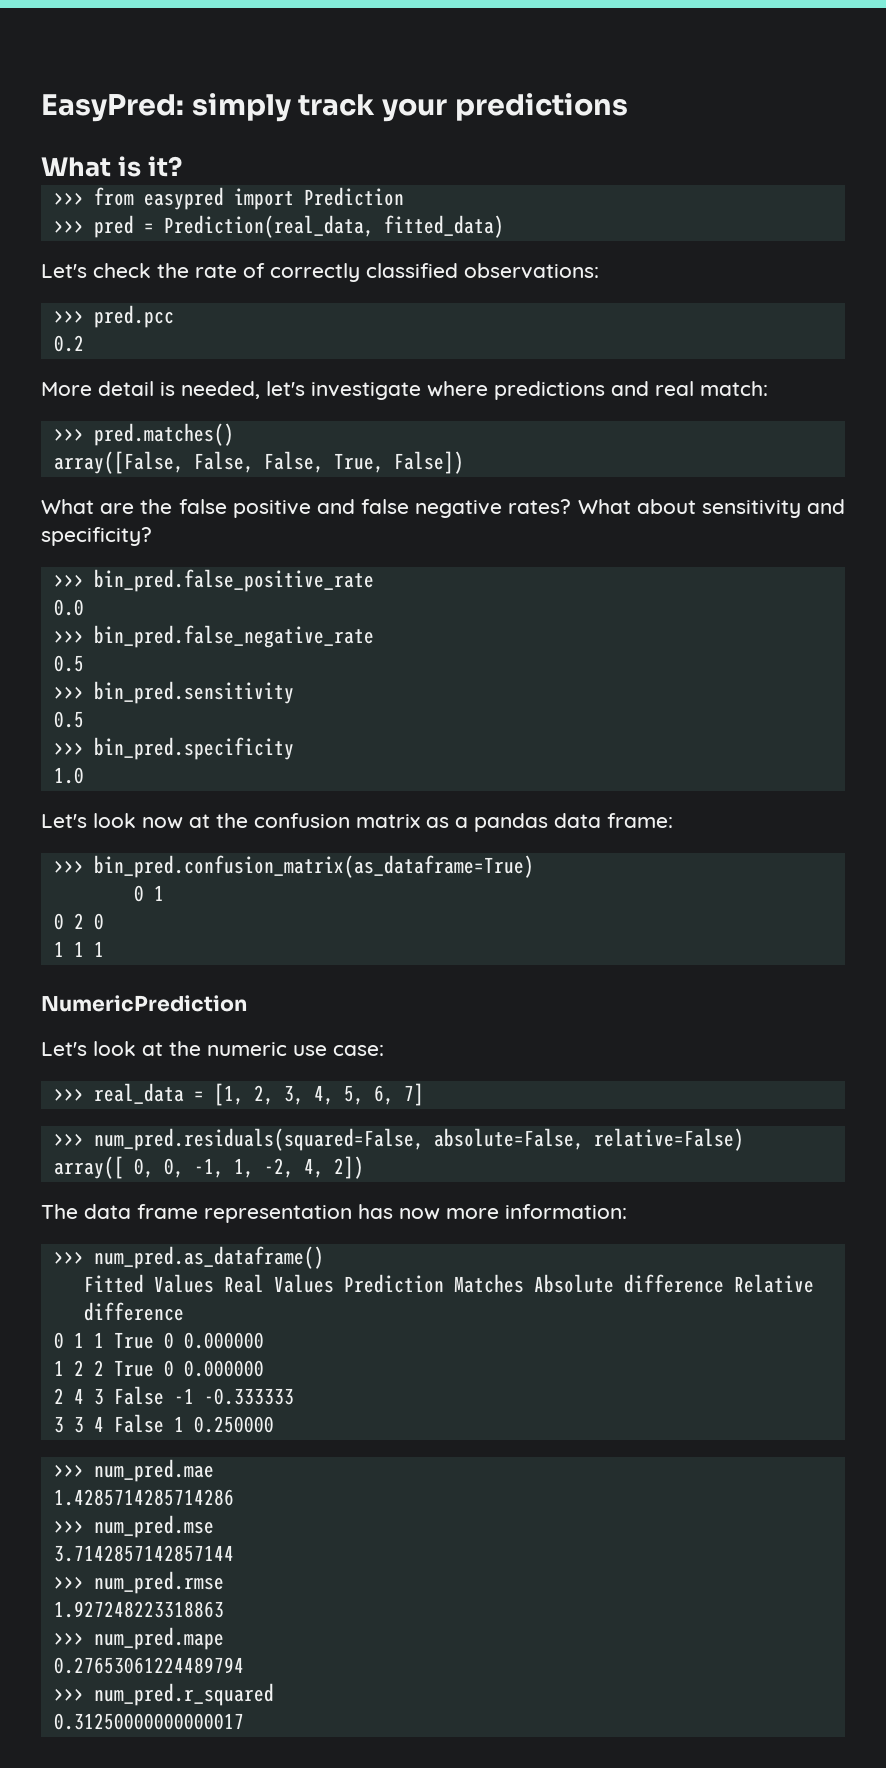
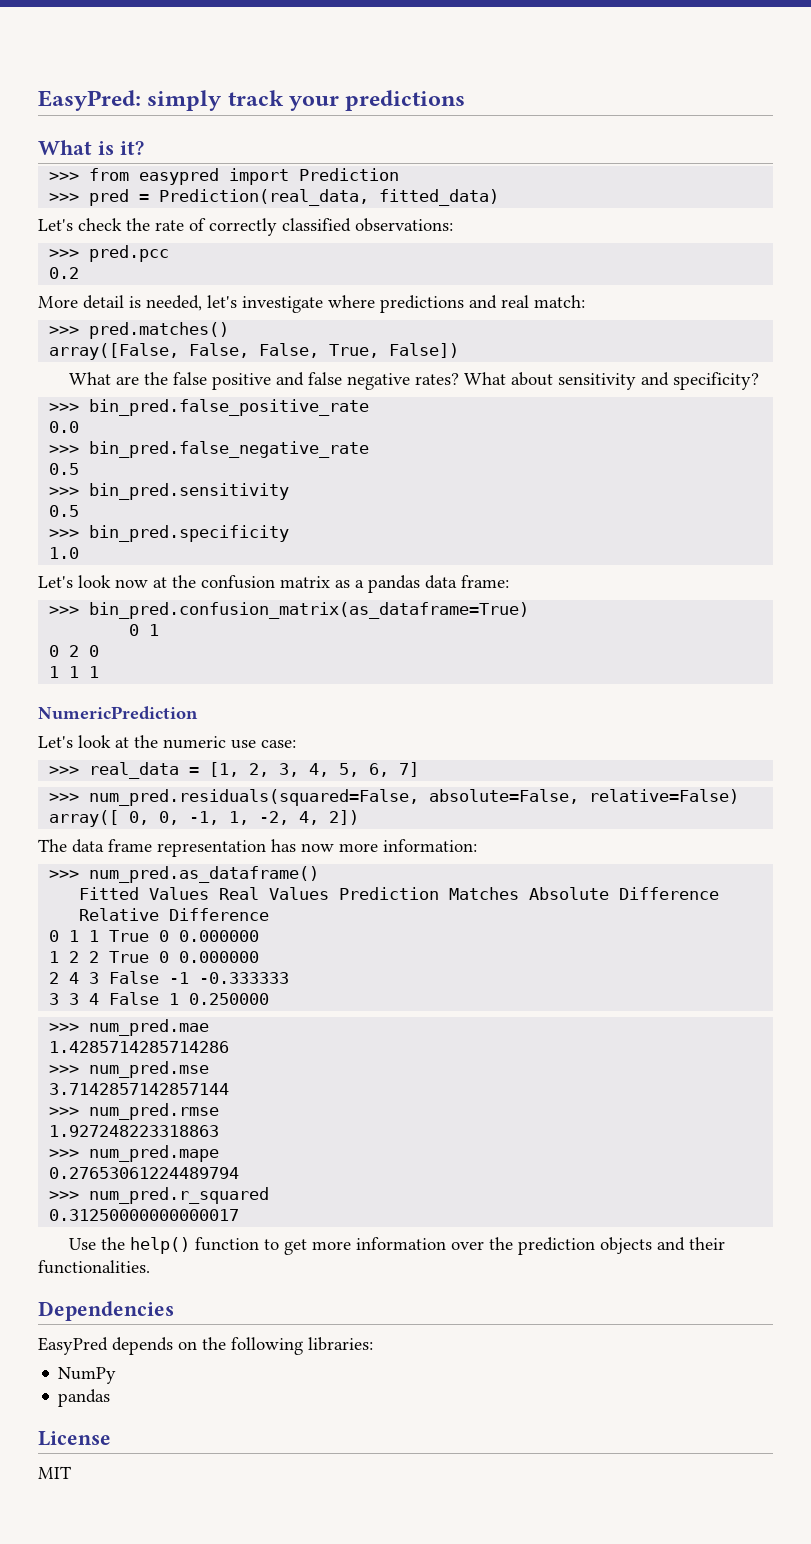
[623,1274,814,1293] [83,1302,184,1321] difference Relative difference -> [619,887,720,900] [79,908,270,921] Difference Relative Difference
(244, 1721) none -> [69,1237,726,1255] [38,1260,150,1274] [38,1301,174,1321] [38,1337,373,1355] [58,1367,117,1384] [58,1389,111,1407] [38,1431,111,1446] [38,1466,71,1479] // Use the help() function to get more information over the prediction objects and their functionalities. // Dependencies // EasyPred depends on the following libraries: // NumPy // pandas // License // MIT

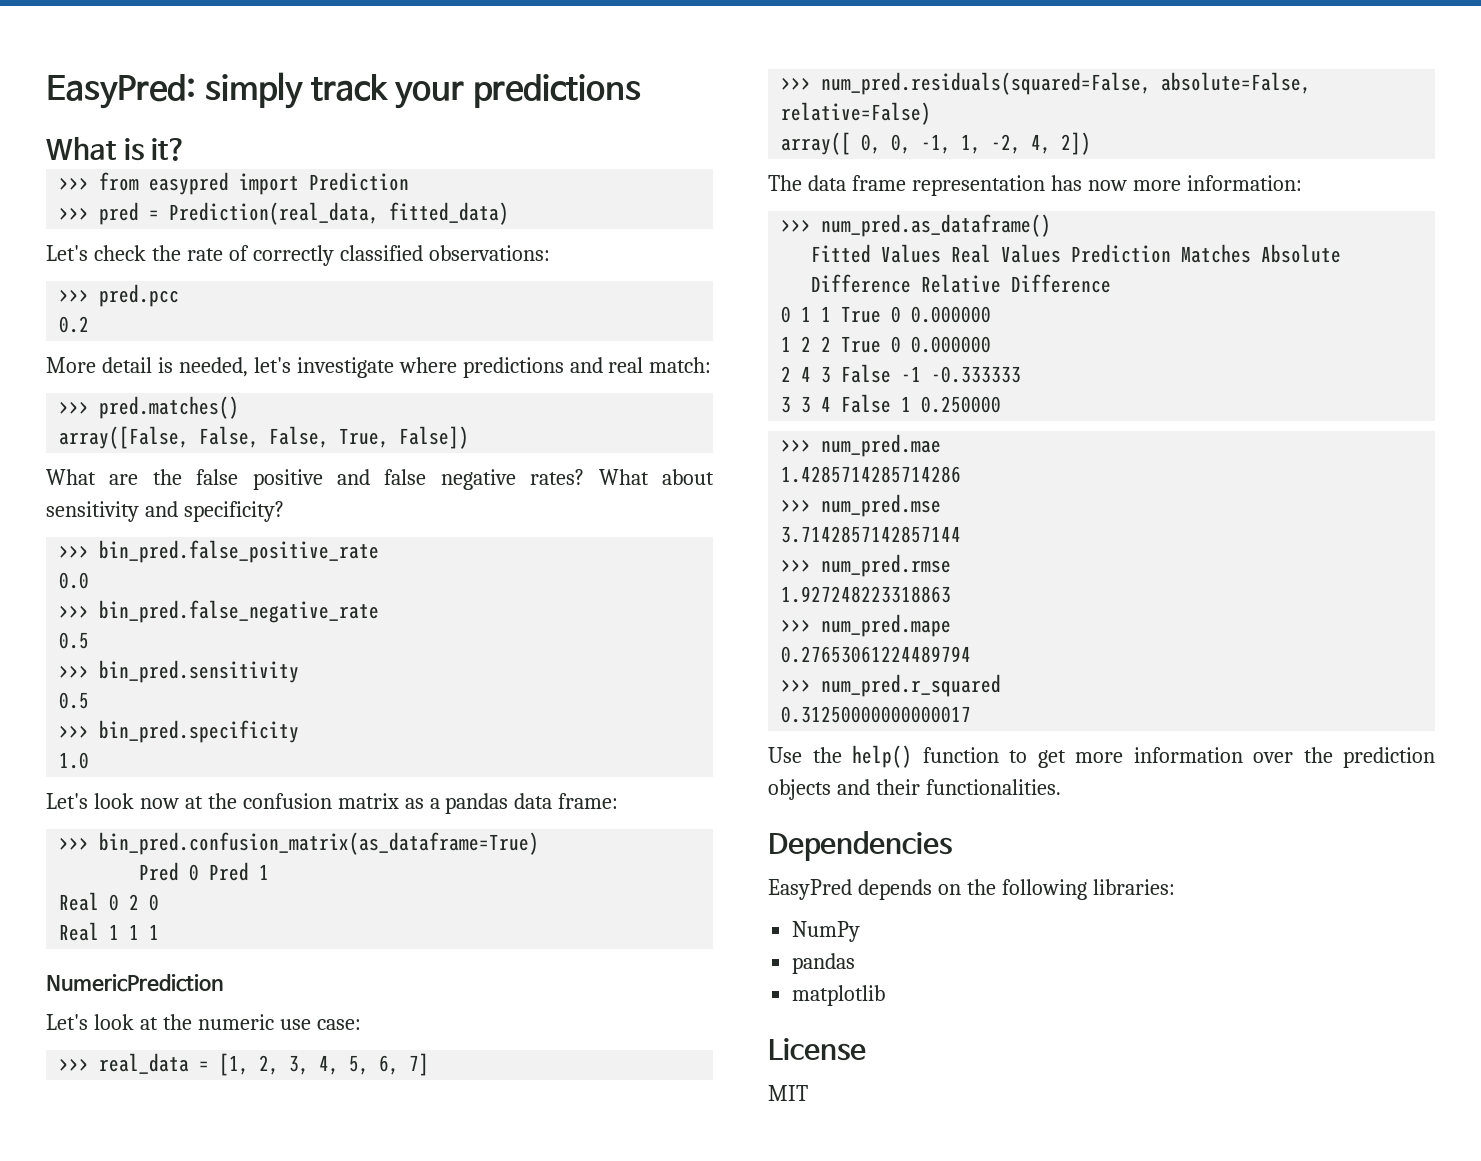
[129,624,160,636] 0 1 // -> [139,862,270,881] [59,892,100,911] Pred 0 Pred 1 // Real
(100, 651) none -> [59,922,100,941] Real
(111, 1398) none -> [792,985,886,1006] // matplotlib

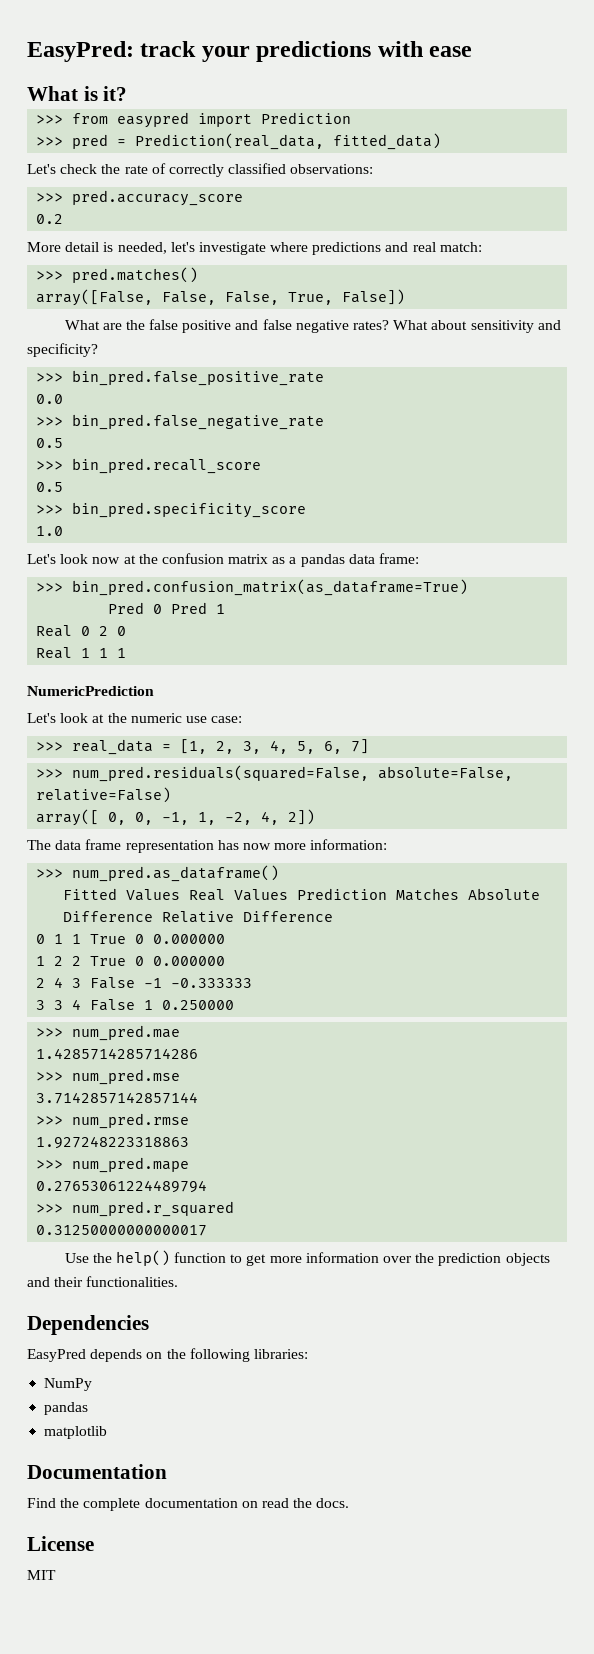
[204,72,303,109] simply -> (134, 51) none
(642, 91) none -> [377,41,473,57] with ease
[99,284,180,307] pred.pcc -> [72,190,244,206] pred.accuracy_score
[99,660,300,683] [59,692,90,709] [59,720,300,743] bin_pred.sensitivity // 0.5 // >>> bin_pred.specificity -> [72,458,262,474] [36,482,64,492] [36,502,307,518] bin_pred.recall_score // 0.5 // >>> bin_pred.specificity_score
(886, 995) none -> [27,1464,167,1479] [27,1498,350,1511] // Documentation // Find the complete documentation on read the docs.

